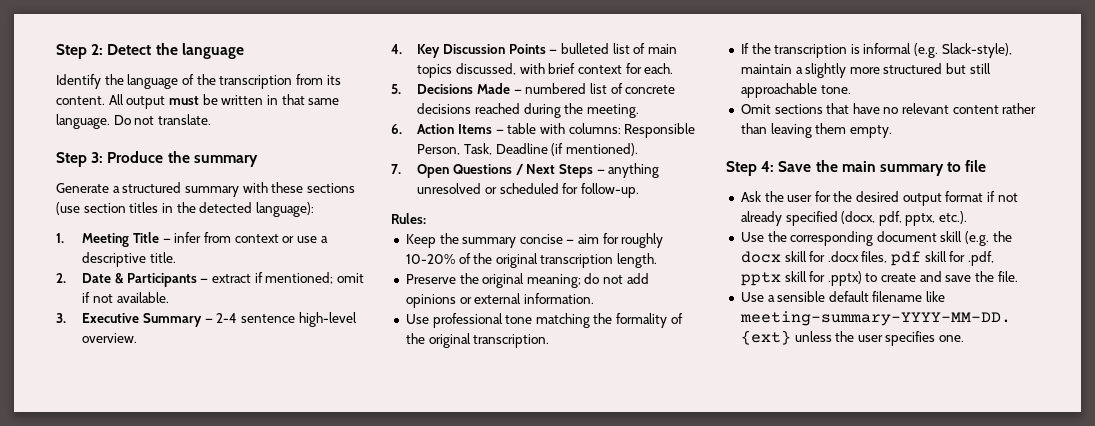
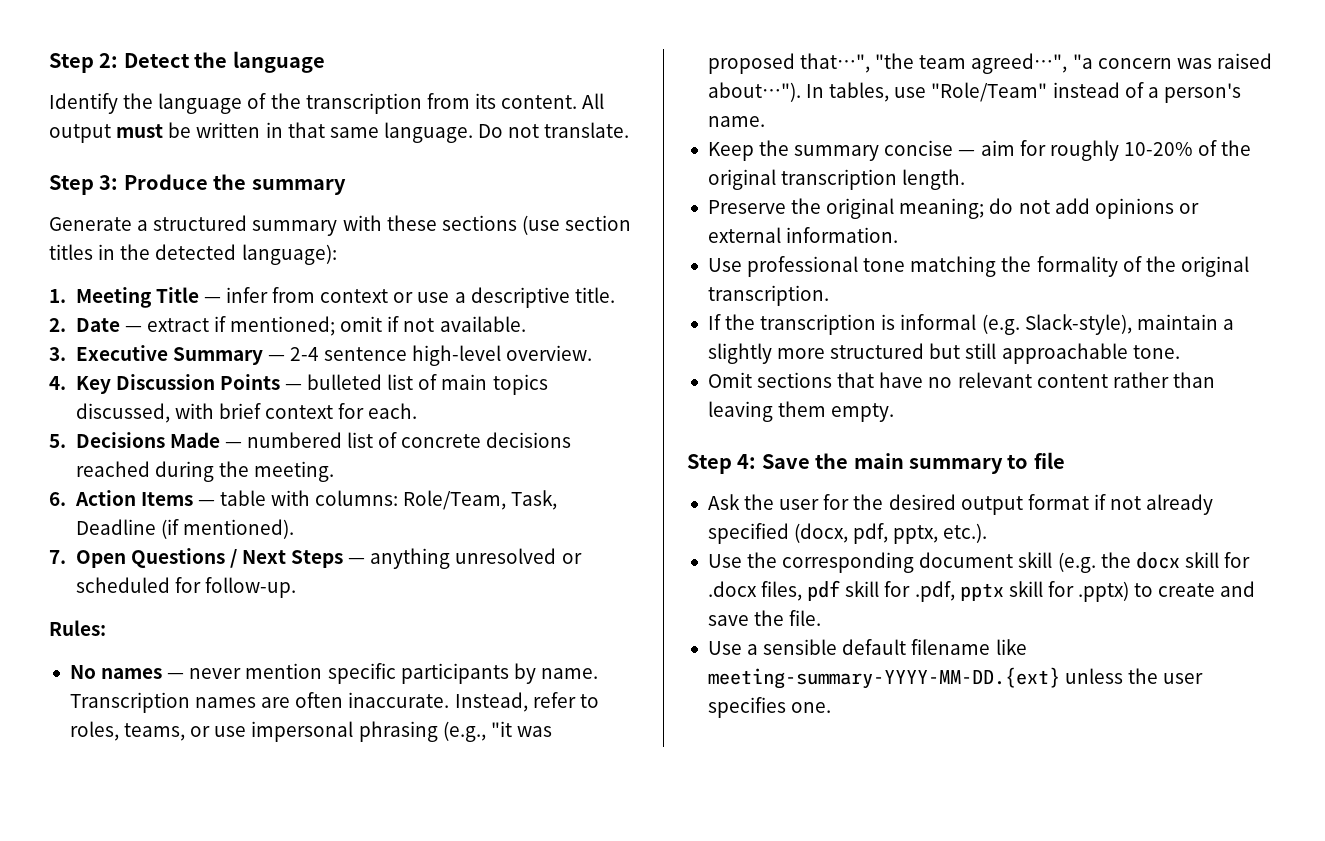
[115,273,197,287] & Participants -> (120, 325) none
[624,123,696,138] [417,144,461,155] Responsible Person, -> [403,490,507,510] Role/Team,
(426, 218) none -> [69,663,598,684] [69,692,599,713] [69,721,552,742] [707,53,1272,74] [707,82,1241,103] [707,116,765,127] // No names — never mention specific participants by name. Transcription names are often inaccurate. Instead, refer to roles, teams, or use impersonal phrasing (e.g., "it was proposed that…", "the team agreed…", "a concern was raised about…"). In tables, use "Role/Team" instead of a person's name.

